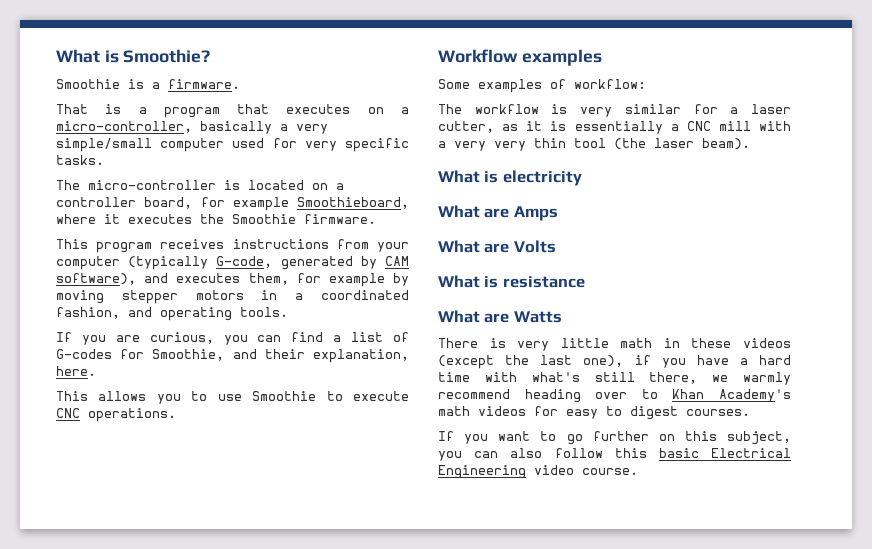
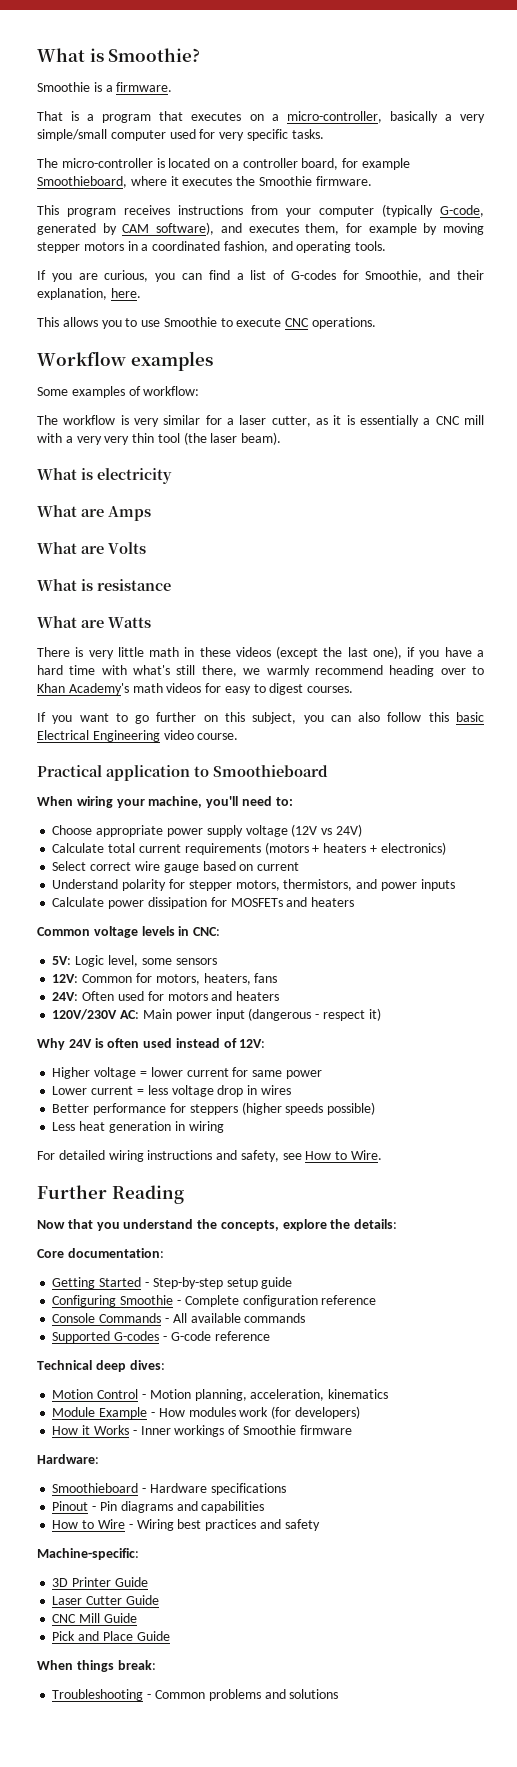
(638, 471) none -> [37,765,328,781] [37,796,293,808] [52,824,362,837] [52,842,446,855] [52,861,300,873] [52,879,455,891] [52,897,355,909] [37,926,221,938] [52,955,217,967] [52,973,278,985] [52,991,280,1001] [52,1008,381,1021] [37,1038,266,1050] [52,1067,322,1079] [52,1085,291,1097] [52,1102,376,1115] [52,1121,224,1133] [37,1150,383,1162] [37,1185,184,1204] [37,1219,398,1231] [37,1248,164,1258] [52,1277,293,1289] [52,1295,377,1307] [52,1313,306,1323] [52,1331,270,1343] [37,1360,165,1372] [52,1389,389,1401] [52,1406,360,1419] [52,1425,352,1437] [37,1454,99,1464] [52,1483,286,1495] [52,1501,265,1513] [52,1519,320,1531] [37,1548,139,1560] [52,1577,148,1587] [52,1595,159,1605] [52,1613,137,1623] [52,1631,170,1641] [37,1660,156,1672] [52,1689,339,1701] // Practical application to Smoothieboard // When wiring your machine, you'll need to: // Choose appropriate power supply voltage (12V vs 24V) // Calculate total current requirements (motors + heaters + electronics) // Select correct wire gauge based on current // Understand polarity for stepper motors, thermistors, and power inputs // Calculate power dissipation for MOSFETs and heaters // Common voltage levels in CNC: // 5V: Logic level, some sensors // 12V: Common for motors, heaters, fans // 24V: Often used for motors and heaters // 120V/230V AC: Main power input (dangerous - respect it) // Why 24V is often used instead of 12V: // Higher voltage = lower current for same power // Lower current = less voltage drop in wires // Better performance for steppers (higher speeds possible) // Less heat generation in wiring // For detailed wiring instructions and safety, see How to Wire. // Further Reading // Now that you understand the concepts, explore the details: // Core documentation: // Getting Started - Step-by-step setup guide // Configuring Smoothie - Complete configuration reference // Console Commands - All available commands // Supported G-codes - G-code reference // Technical deep dives: // Motion Control - Motion planning, acceleration, kinematics // Module Example - How modules work (for developers) // How it Works - Inner workings of Smoothie firmware // Hardware: // Smoothieboard - Hardware specifications // Pinout - Pin diagrams and capabilities // How to Wire - Wiring best practices and safety // Machine-specific: // 3D Printer Guide // Laser Cutter Guide // CNC Mill Guide // Pick and Place Guide // When things break: // Troubleshooting - Common problems and solutions

